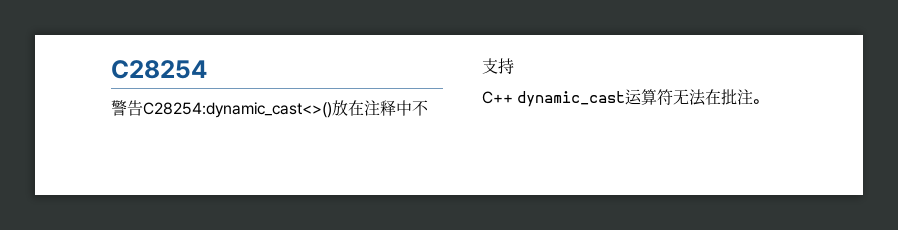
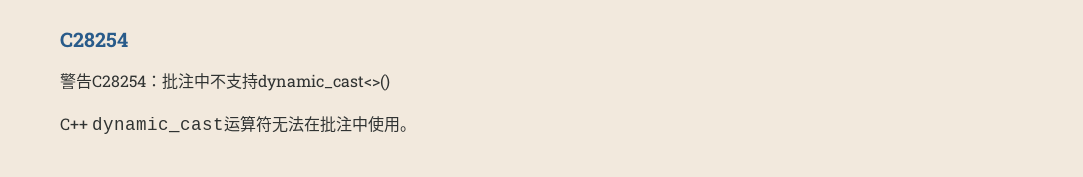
[143,100,396,118] C28254:dynamic_cast<>()放在注释 -> [92,73,194,90] C28254：批注
(514, 66) none -> [258,74,390,91] dynamic_cast<>()
(754, 97) none -> [352,116,401,133] 中使用

